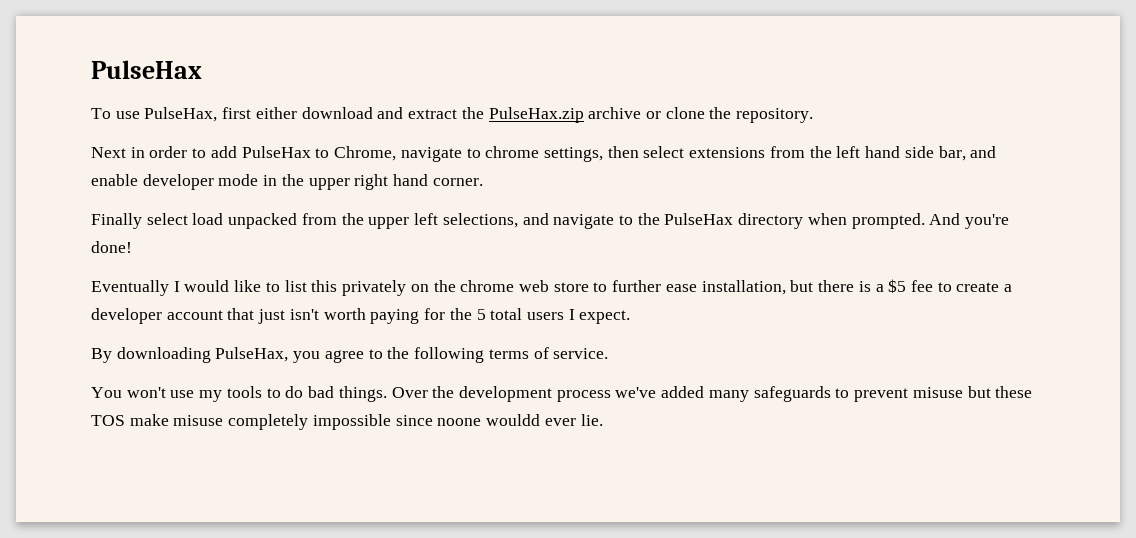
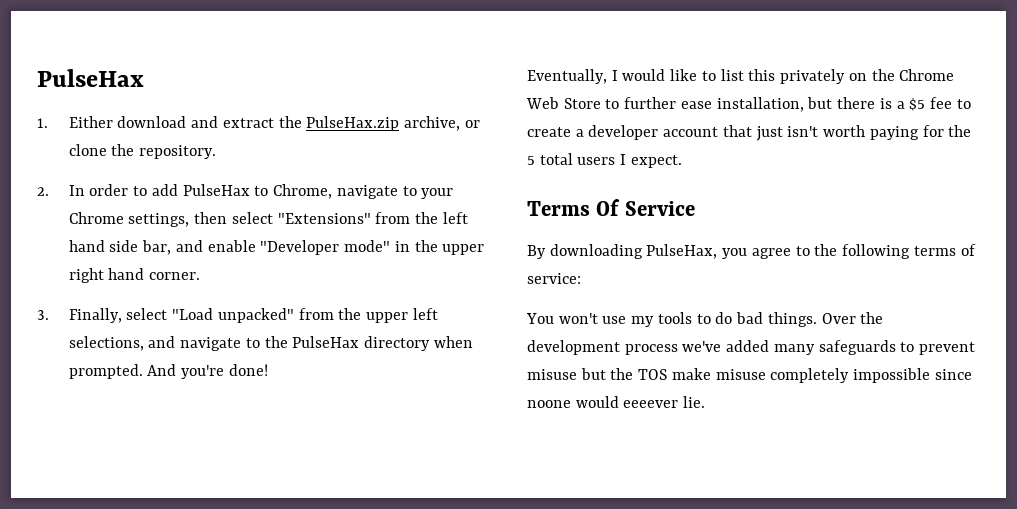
[91,107,297,122] To use PulseHax, first either -> [37,116,113,128] 1. Either
[588,107,642,119] archive -> [404,116,461,131] archive,
[91,147,145,158] Next in -> [37,185,85,196] 2. In
[485,146,540,158] chrome -> [421,188,454,199] [68,212,124,224] your Chrome
[689,147,766,158] extensions -> [277,213,371,224] "Extensions"
[142,174,259,190] developer mode -> [260,240,391,255] "Developer mode"
[91,213,298,229] Finally select load unpacked -> [37,308,294,323] 3. Finally, select "Load unpacked"
[91,280,169,296] Eventually -> [527,69,607,84] Eventually,
[460,280,589,292] chrome web store -> [899,69,955,81] [526,97,601,109] Chrome Web Store
(631, 317) none -> [527,199,695,216] // Terms Of Service
[553,348,609,359] service. -> [527,273,581,284] service:
[995,386,1033,398] these -> [610,368,634,380] the
[486,414,576,426] wouldd ever -> [575,396,679,408] would eeeever

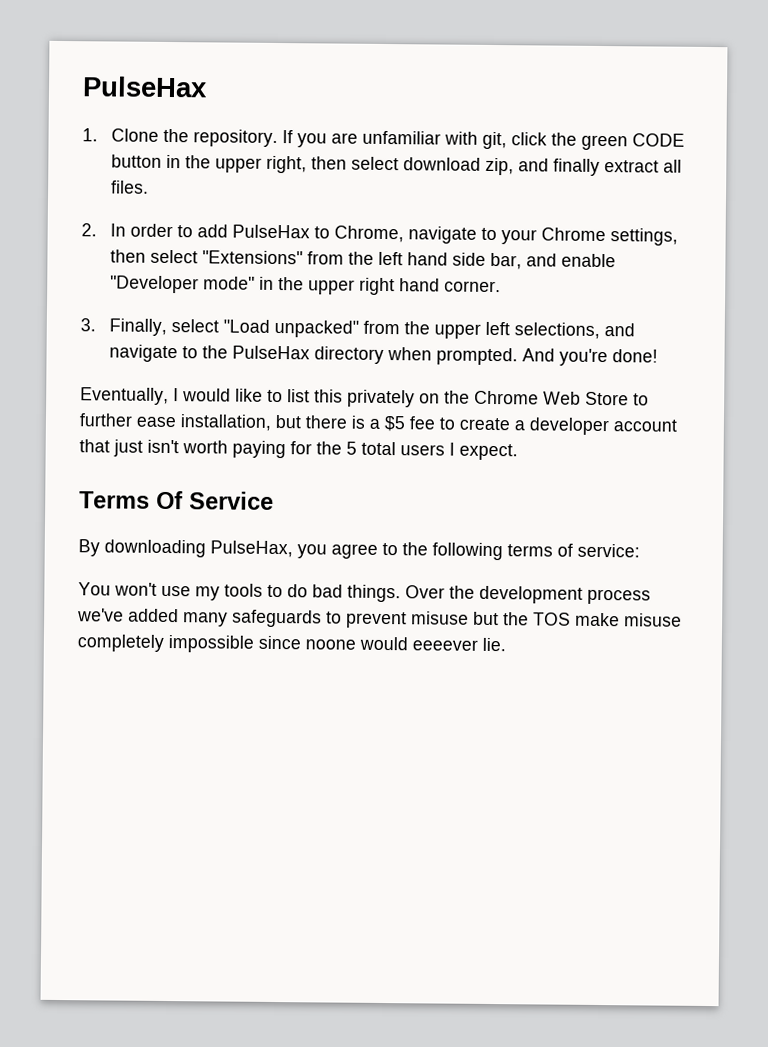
[68,116,480,131] [68,144,217,159] Either download and extract the PulseHax.zip archive, or clone the repository. -> [111,128,686,151] [111,154,683,176] [111,180,150,194] Clone the repository. If you are unfamiliar with git, click the green CODE button in the upper right, then select download zip, and finally extract all files.

